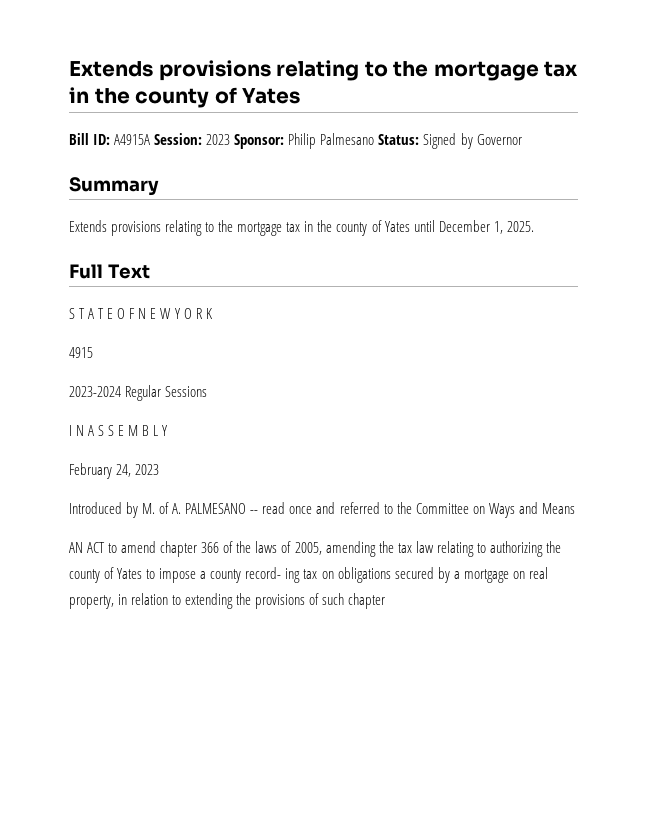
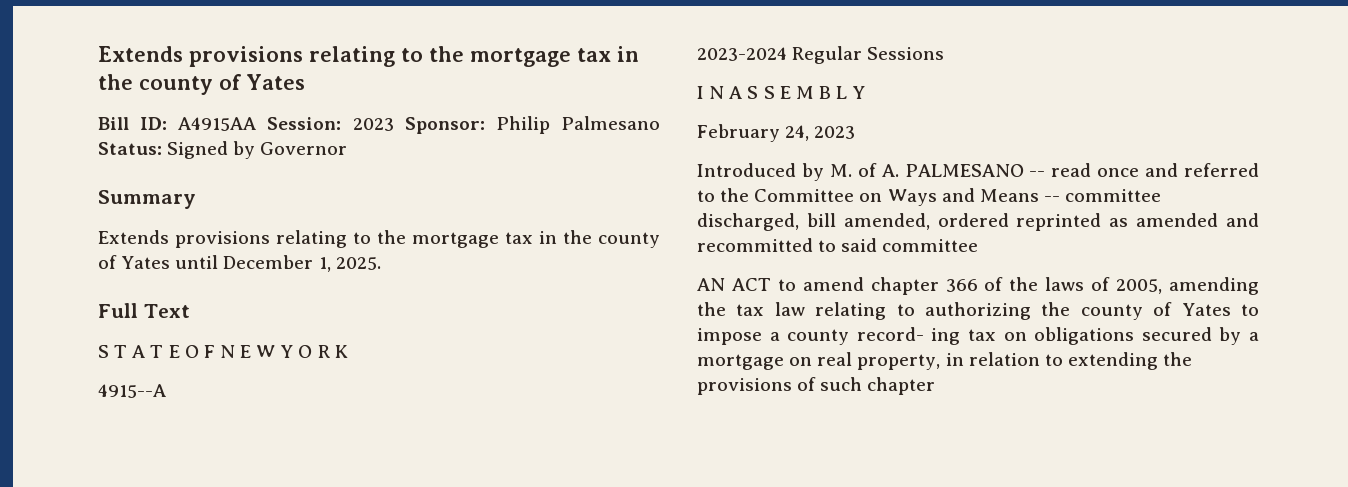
[114,134,151,145] A4915A -> [178,117,257,131] A4915AA
[69,347,93,358] 4915 -> [98,384,166,398] 4915--A
(575, 508) none -> [1043,189,1162,202] [697,213,1259,231] [697,238,979,252] -- committee discharged, bill amended, ordered reprinted as amended and recommitted to said committee

